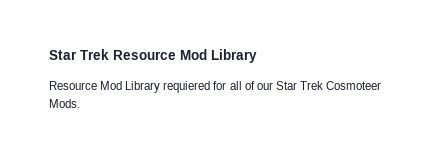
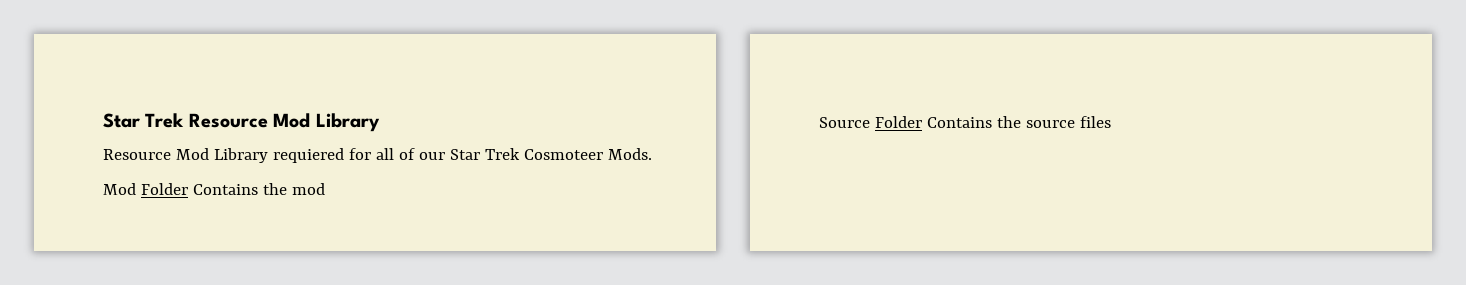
(80, 103) none -> [103,183,325,195] [819,116,1111,128] // Mod Folder Contains the mod // Source Folder Contains the source files

